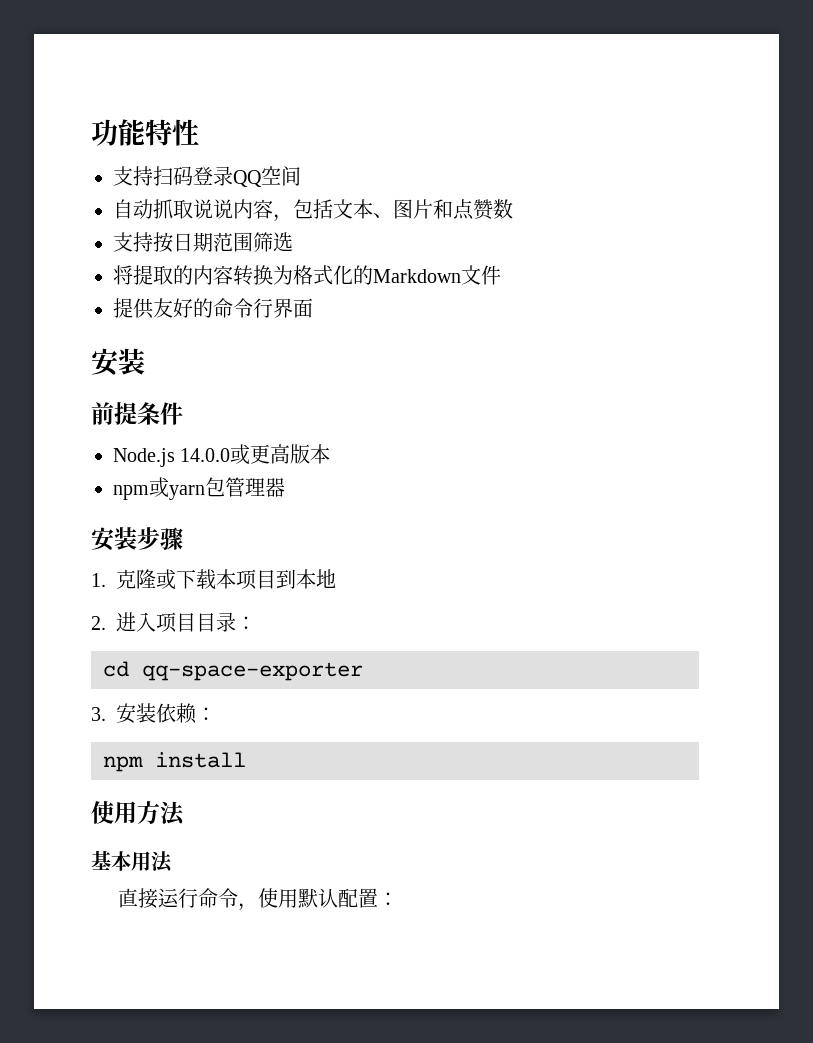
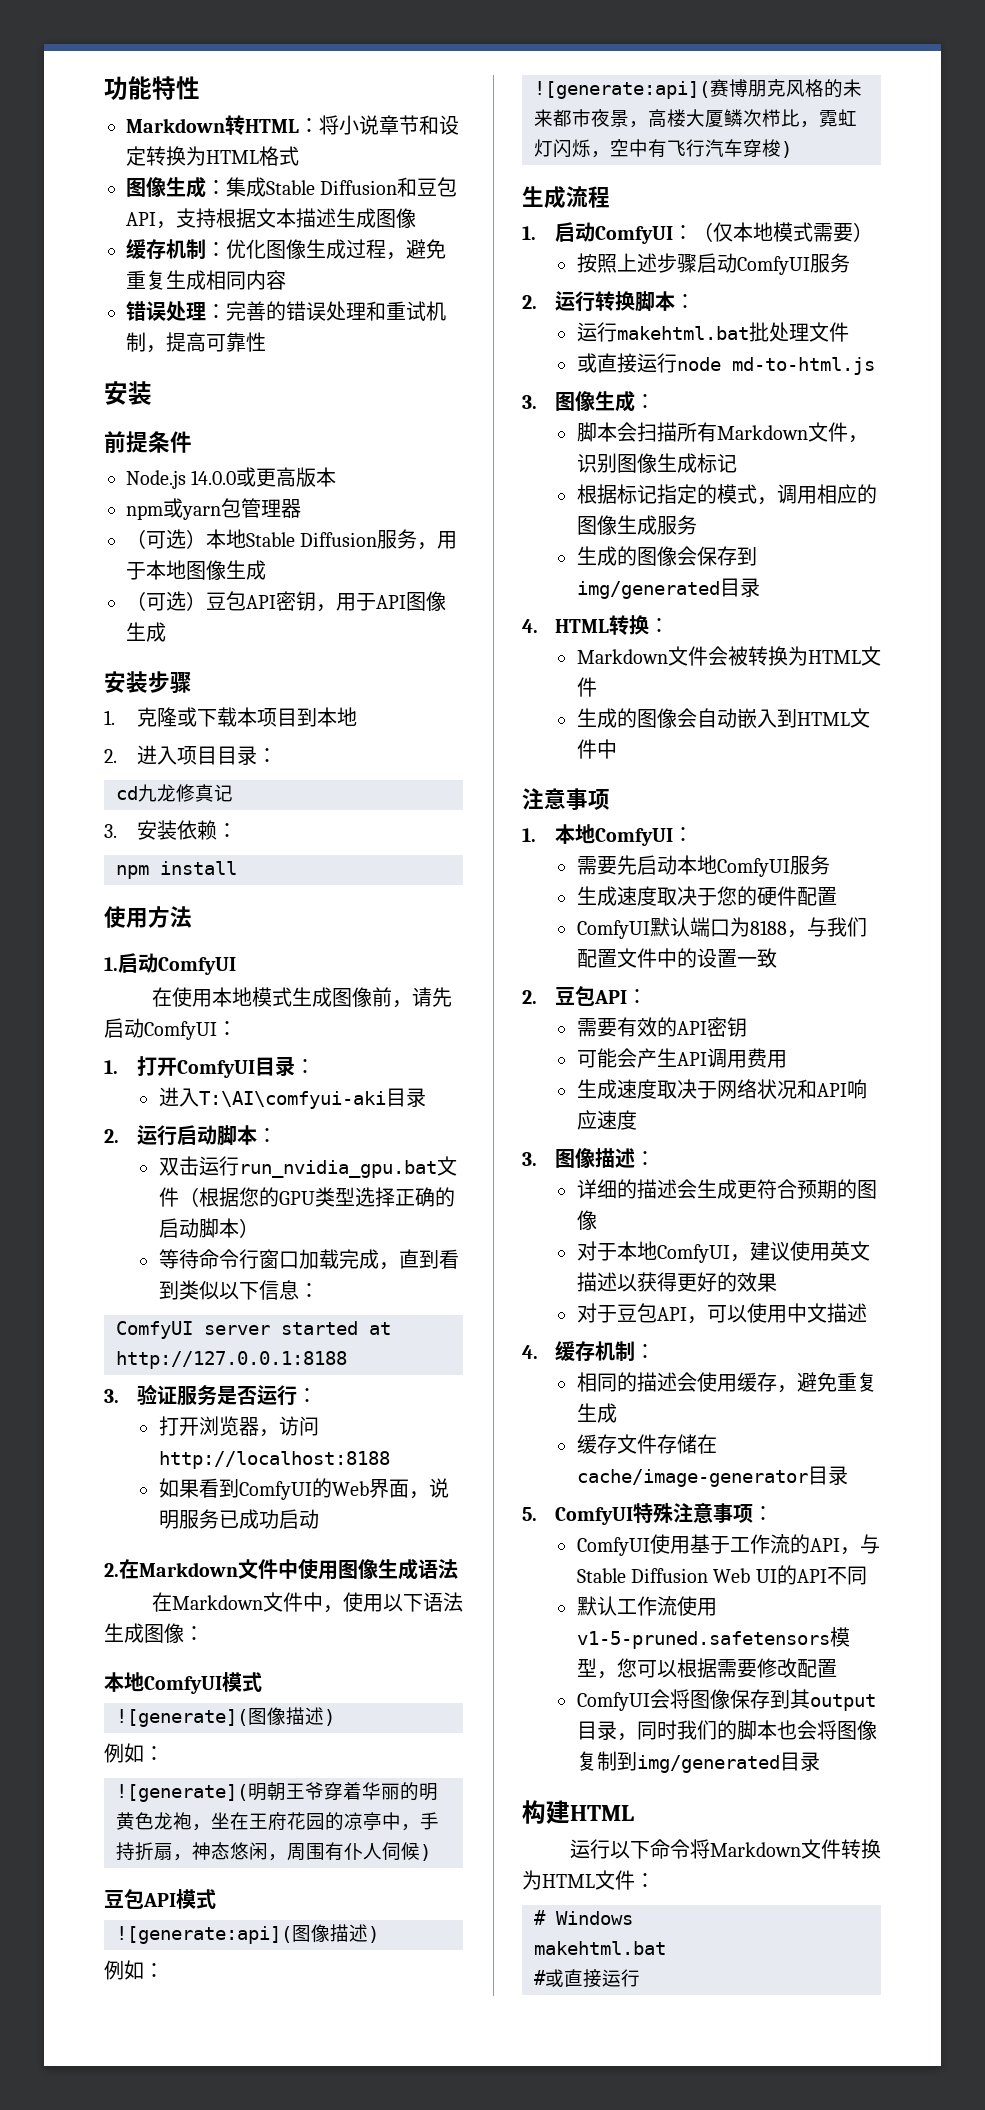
[113,166,301,187] [113,199,513,222] [113,232,293,253] [113,265,501,286] [113,298,313,319] 支持扫码登录QQ空间 // 自动抓取说说内容，包括文本、图片和点赞数 // 支持按日期范围筛选 // 将提取的内容转换为格式化的Markdown文件 // 提供友好的命令行界面 -> [126,115,459,135] [126,146,299,166] [126,176,458,198] [126,208,416,229] [126,239,446,260] [126,270,286,290] [126,301,446,322] [126,332,266,353] Markdown转HTML：将小说章节和设定转换为HTML格式 // 图像生成：集成Stable Diffusion和豆包API，支持根据文本描述生成图像 // 缓存机制：优化图像生成过程，避免重复生成相同内容 // 错误处理：完善的错误处理和重试机制，提高可靠性
(285, 487) none -> [126,529,458,550] [126,560,266,580] [126,591,446,612] [126,622,166,642] // （可选）本地Stable Diffusion服务，用于本地图像生成 // （可选）豆包API密钥，用于API图像生成
[142,662,363,681] qq-space-exporter -> [138,784,233,802] 九龙修真记
[91,850,173,873] [117,888,398,911] 基本用法 // 直接运行命令，使用默认配置： -> [104,953,236,975] [151,987,452,1008] [104,1018,237,1040] [104,1056,315,1078] [158,1087,426,1109] [104,1125,277,1146] [158,1156,457,1178] [158,1187,455,1207] [158,1218,259,1238] [158,1249,459,1270] [158,1280,319,1300] [116,1321,391,1339] [116,1351,347,1369] [104,1384,317,1406] [158,1416,319,1437] [158,1451,390,1469] [158,1478,449,1500] [158,1509,319,1529] [104,1558,458,1580] [151,1592,463,1613] [104,1623,204,1643] [104,1672,262,1694] [116,1707,335,1727] [104,1743,164,1763] [116,1782,438,1802] [116,1812,439,1831] [116,1842,431,1861] [104,1889,216,1909] [116,1924,379,1944] [104,1960,164,1980] [534,79,862,99] [534,109,857,128] [534,139,792,158] [522,186,610,209] [522,222,873,244] [576,253,850,275] [522,291,695,312] [576,322,849,342] [576,353,875,375] [522,390,655,412] [576,422,868,443] [576,453,737,473] [576,484,877,505] [576,515,697,535] [576,546,757,566] [576,578,760,599] [522,615,669,635] [576,646,881,666] [576,677,597,697] [576,708,870,728] [576,739,617,759] [522,788,610,810] [522,824,693,846] [576,855,830,877] [576,886,837,906] [576,917,867,939] [576,948,777,968] [522,986,647,1006] [576,1017,747,1037] [576,1048,787,1068] [576,1079,867,1099] [576,1110,637,1130] [522,1148,655,1168] [576,1179,877,1199] [576,1210,597,1230] [576,1241,870,1263] [576,1272,777,1292] [576,1303,867,1324] [522,1341,655,1361] [576,1372,877,1393] [576,1403,617,1423] [576,1434,717,1454] [576,1466,848,1487] [522,1503,773,1525] [576,1534,880,1556] [576,1565,867,1585] [576,1596,717,1616] [576,1627,850,1649] [576,1658,837,1679] [576,1689,876,1711] [576,1720,877,1741] [576,1751,820,1773] [522,1800,634,1824] [569,1839,881,1859] [522,1870,655,1890] [534,1910,633,1925] [534,1941,666,1955] [534,1969,640,1988] 1.启动ComfyUI // 在使用本地模式生成图像前，请先启动ComfyUI： // 1.打开ComfyUI目录： // 进入T:\AI\comfyui-aki目录 // 2.运行启动脚本： // 双击运行run_nvidia_gpu.bat文件（根据您的GPU类型选择正确的启动脚本） // 等待命令行窗口加载完成，直到看到类似以下信息： // ComfyUI server started at http://127.0.0.1:8188 // 3.验证服务是否运行： // 打开浏览器，访问http://localhost:8188 // 如果看到ComfyUI的Web界面，说明服务已成功启动 // 2.在Markdown文件中使用图像生成语法 // 在Markdown文件中，使用以下语法生成图像： // 本地ComfyUI模式 // ![generate](图像描述) // 例如： // ![generate](明朝王爷穿着华丽的明黄色龙袍，坐在王府花园的凉亭中，手持折扇，神态悠闲，周围有仆人伺候) // 豆包API模式 // ![generate:api](图像描述) // 例如： // ![generate:api](赛博朋克风格的未来都市夜景，高楼大厦鳞次栉比，霓虹灯闪烁，空中有飞行汽车穿梭) // 生成流程 // 1.启动ComfyUI：（仅本地模式需要） // 按照上述步骤启动ComfyUI服务 // 2.运行转换脚本： // 运行makehtml.bat批处理文件 // 或直接运行node md-to-html.js // 3.图像生成： // 脚本会扫描所有Markdown文件，识别图像生成标记 // 根据标记指定的模式，调用相应的图像生成服务 // 生成的图像会保存到img/generated目录 // 4. HTML转换： // Markdown文件会被转换为HTML文件 // 生成的图像会自动嵌入到HTML文件中 // 注意事项 // 1.本地ComfyUI： // 需要先启动本地ComfyUI服务 // 生成速度取决于您的硬件配置 // ComfyUI默认端口为8188，与我们配置文件中的设置一致 // 2.豆包API： // 需要有效的API密钥 // 可能会产生API调用费用 // 生成速度取决于网络状况和API响应速度 // 3.图像描述： // 详细的描述会生成更符合预期的图像 // 对于本地ComfyUI，建议使用英文描述以获得更好的效果 // 对于豆包API，可以使用中文描述 // 4.缓存机制： // 相同的描述会使用缓存，避免重复生成 // 缓存文件存储在cache/image-generator目录 // 5. ComfyUI特殊注意事项： // ComfyUI使用基于工作流的API，与Stable Diffusion Web UI的API不同 // 默认工作流使用v1-5-pruned.safetensors模型，您可以根据需要修改配置 // ComfyUI会将图像保存到其output目录，同时我们的脚本也会将图像复制到img/generated目录 // 构建HTML // 运行以下命令将Markdown文件转换为HTML文件： // # Windows // makehtml.bat // #或直接运行

